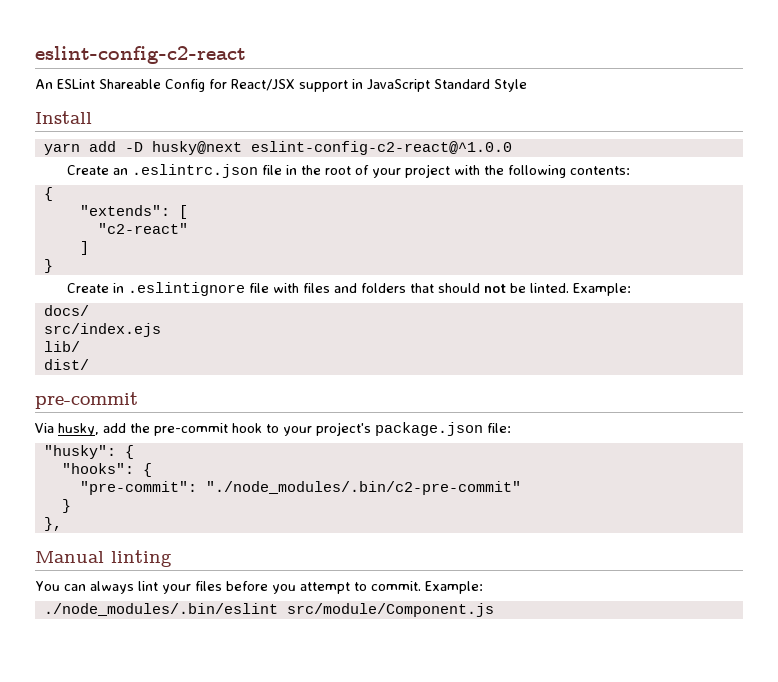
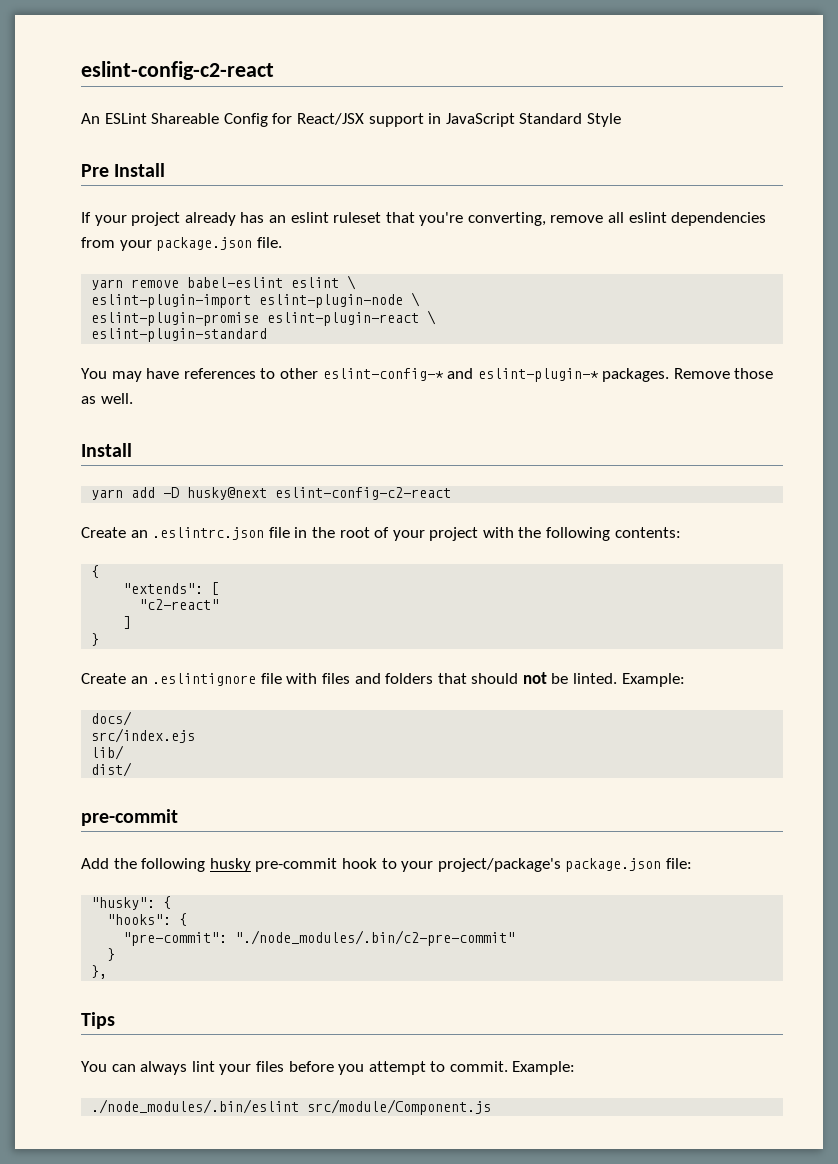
(527, 85) none -> [81,163,166,177] [81,212,767,226] [81,237,282,251] [91,275,357,290] [91,292,421,308] [91,310,437,326] [91,328,268,342] [81,368,774,382] [81,393,133,404] // Pre Install // If your project already has an eslint ruleset that you're converting, remove all eslint dependencies from your package.json file. // yarn remove babel-eslint eslint \ // eslint-plugin-import eslint-plugin-node \ // eslint-plugin-promise eslint-plugin-react \ // eslint-plugin-standard // You may have references to other eslint-config-* and eslint-plugin-* packages. Remove those as well.
[250,141,512,155] eslint-config-c2-react@^1.0.0 -> [275,487,452,500] eslint-config-c2-react
[112,283,124,293] in -> [130,676,148,684] an
[35,423,150,436] Via husky, add the -> [81,858,251,872] Add the following husky
[316,422,371,436] project's -> [437,858,561,872] project/package's
[35,550,172,567] Manual linting -> [81,1012,115,1029] Tips

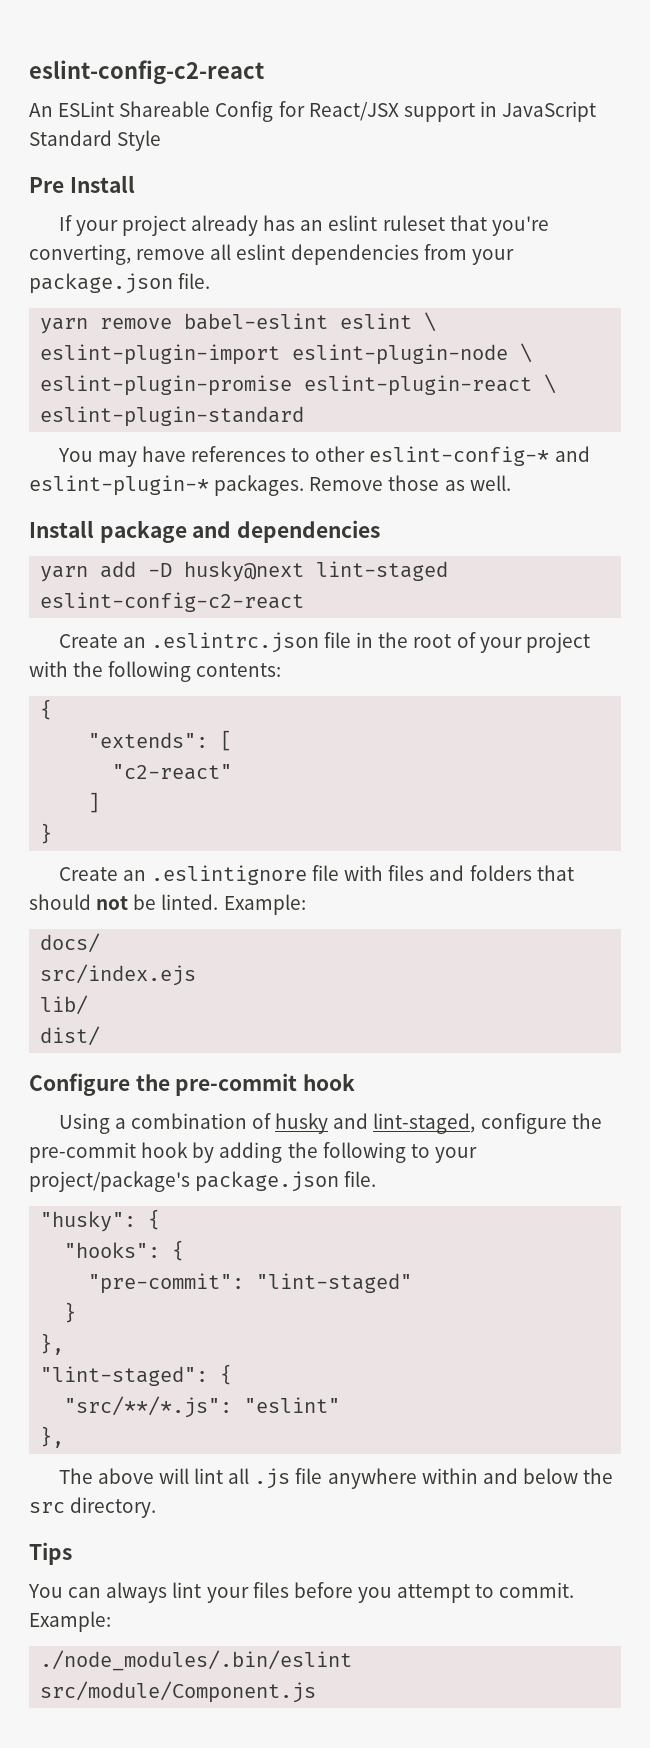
(132, 450) none -> [99,520,381,543] package and dependencies
(268, 493) none -> [316,561,449,581] lint-staged
[81,809,178,826] [81,858,377,872] pre-commit // Add the following husky pre-commit hook -> [29,1073,356,1096] [58,1113,602,1134] [29,1142,406,1163] Configure the pre-commit hook // Using a combination of husky and lint-staged, configure the pre-commit hook by adding the following
[665,858,692,869] file: -> [344,1171,377,1187] file.
[235,930,516,946] "./node_modules/.bin/c2-pre-commit" -> [256,1273,413,1293] "lint-staged"
(108, 972) none -> [40,1364,233,1386] [64,1396,341,1418] [40,1426,65,1448] [58,1468,614,1489] [29,1497,157,1518] // "lint-staged": { // "src/**/*.js": "eslint" // }, // The above will lint all .js file anywhere within and below the src directory.

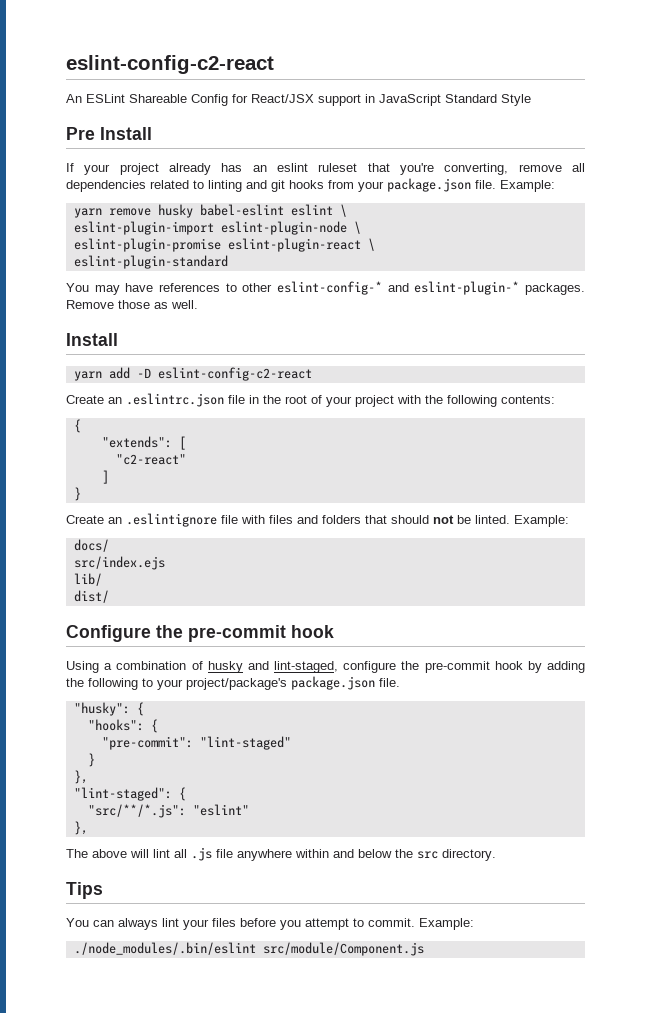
[236,244,419,265] eslint dependencies -> [66,180,324,192] dependencies related to linting and git hooks
(211, 281) none -> [500,180,555,192] Example:
(173, 323) none -> [157,204,193,218] husky
[99,520,381,543] package and dependencies -> (118, 339) none
[184,561,449,582] husky@next lint-staged -> (151, 373) none

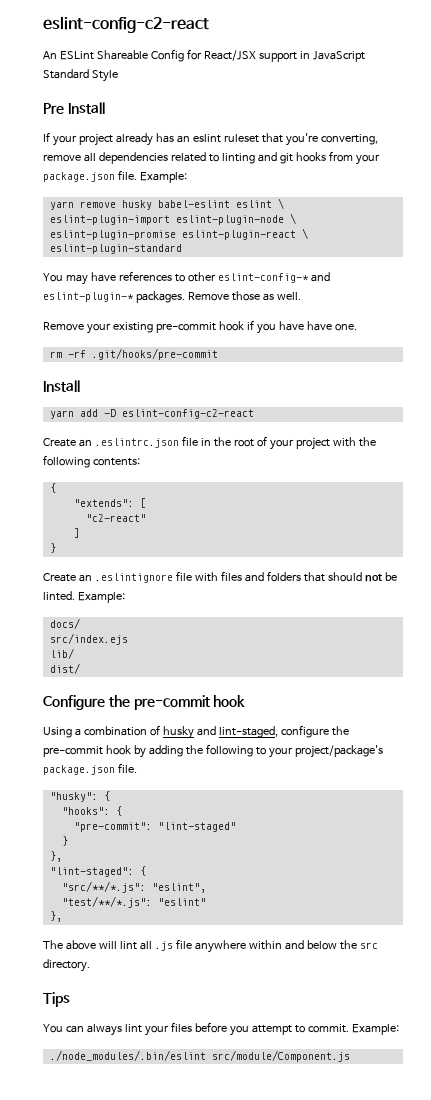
(198, 304) none -> [43,320,357,334] [49,348,218,360] // Remove your existing pre-commit hook if you have have one. // rm -rf .git/hooks/pre-commit
(186, 811) none -> [151,883,206,893] [61,896,152,908] "eslint", // "test/**/*.js":

